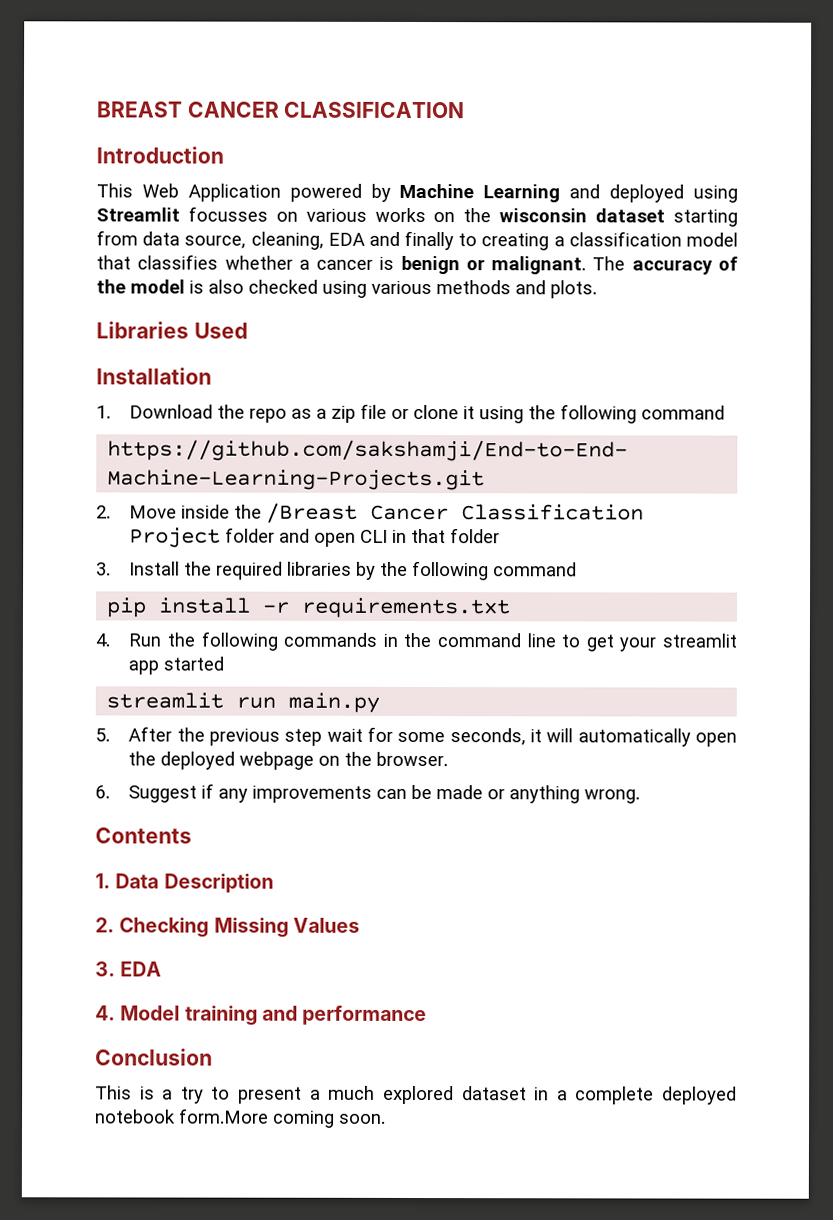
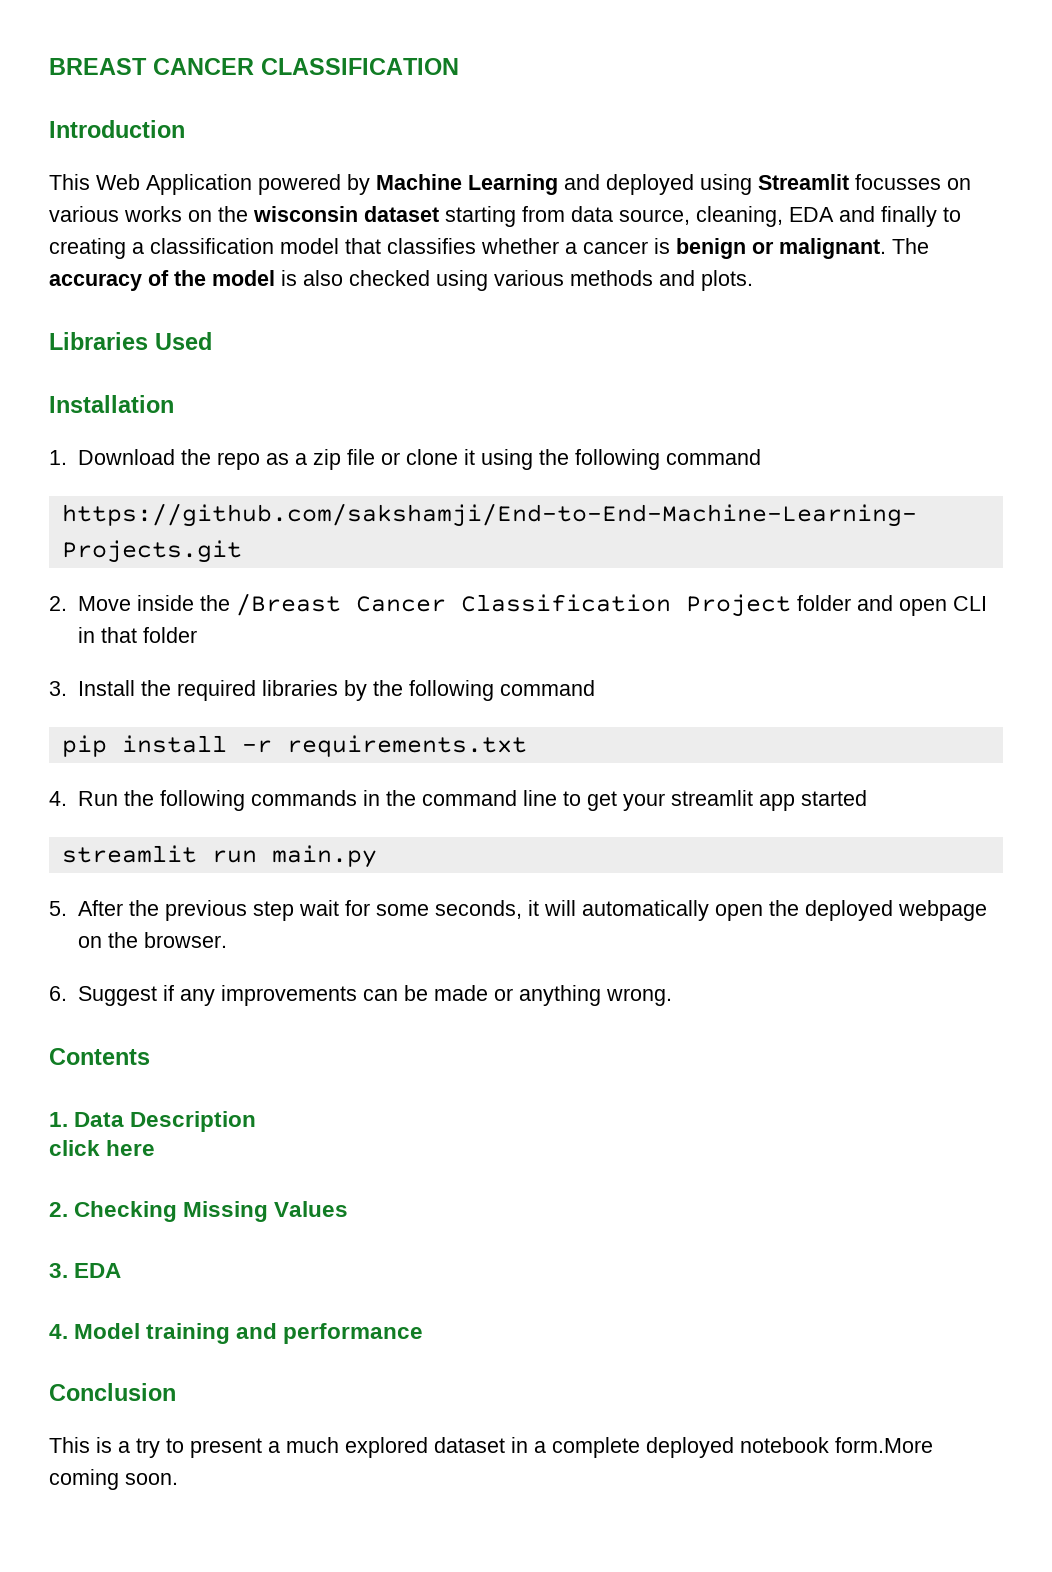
(274, 883) none -> [49,1140,156,1156] // click here

